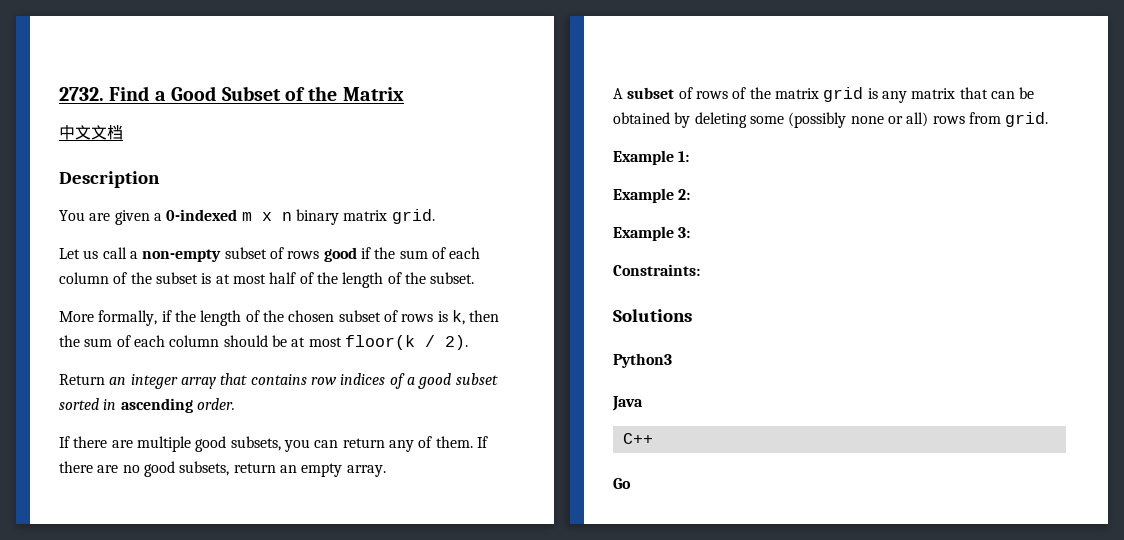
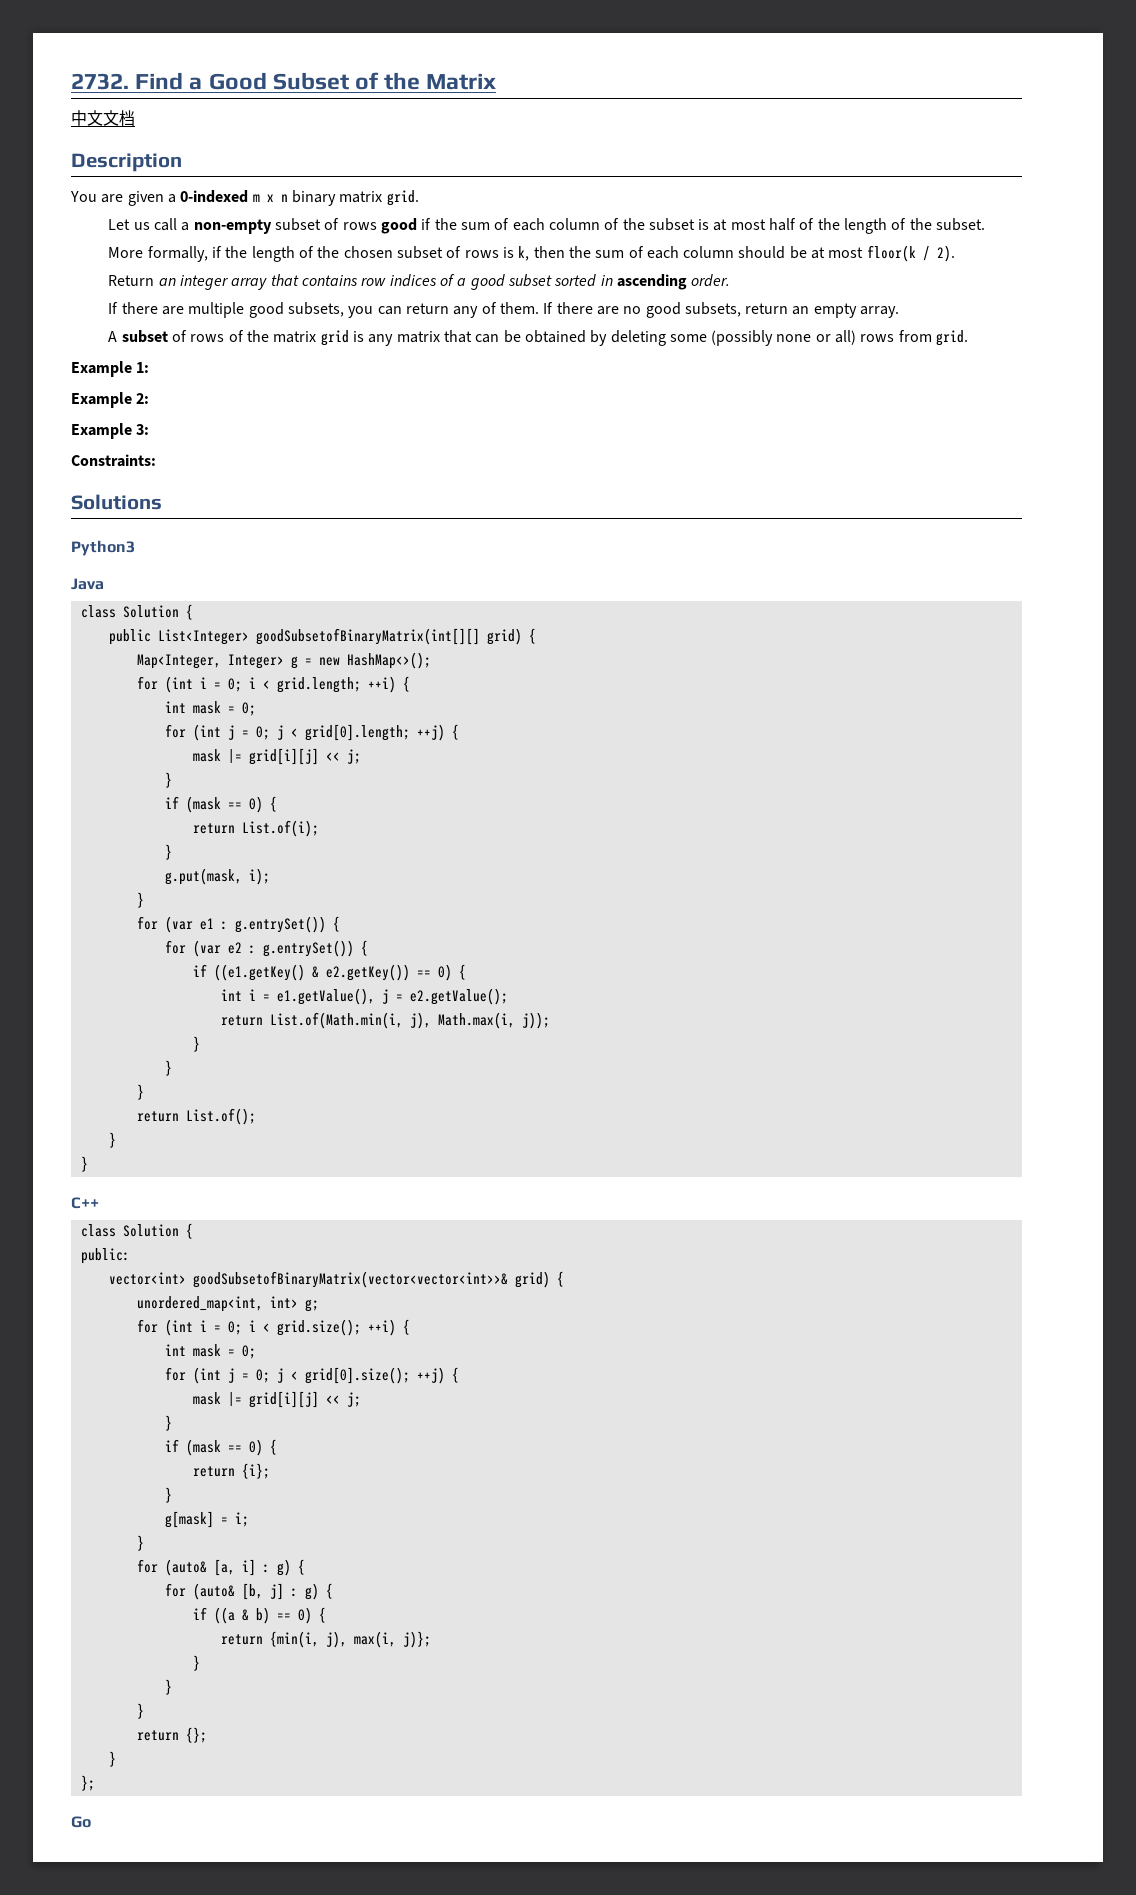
[622,433,653,444] C++ -> [80,604,193,620] [108,628,536,645] [136,652,431,669] [136,676,410,693] [164,701,256,716] [164,724,459,741] [192,748,361,765] [164,772,172,788] [164,796,277,813] [192,820,319,837] [164,844,172,860] [164,868,270,885] [136,892,144,908] [136,916,340,933] [164,940,368,957] [192,964,466,981] [220,988,508,1005] [220,1012,550,1029] [192,1036,200,1052] [164,1060,172,1076] [136,1084,144,1100] [136,1108,256,1125] [108,1132,116,1148] [80,1156,88,1172] [71,1197,99,1209] [80,1223,193,1239] [80,1248,130,1264] [108,1271,564,1288] [136,1296,319,1312] [136,1319,410,1336] [164,1344,256,1359] [164,1367,459,1384] [192,1391,361,1408] [164,1415,172,1431] [164,1439,277,1456] [192,1463,270,1479] [164,1487,172,1503] [164,1511,249,1528] [136,1535,144,1551] [136,1559,305,1576] [164,1583,333,1600] [192,1607,326,1624] [220,1631,431,1648] [192,1655,200,1671] [164,1679,172,1695] [136,1703,144,1719] [136,1727,207,1743] [108,1751,116,1767] [80,1775,95,1791] class Solution { // public List<Integer> goodSubsetofBinaryMatrix(int[][] grid) { // Map<Integer, Integer> g = new HashMap<>(); // for (int i = 0; i < grid.length; ++i) { // int mask = 0; // for (int j = 0; j < grid[0].length; ++j) { // mask |= grid[i][j] << j; // } // if (mask == 0) { // return List.of(i); // } // g.put(mask, i); // } // for (var e1 : g.entrySet()) { // for (var e2 : g.entrySet()) { // if ((e1.getKey() & e2.getKey()) == 0) { // int i = e1.getValue(), j = e2.getValue(); // return List.of(Math.min(i, j), Math.max(i, j)); // } // } // } // return List.of(); // } // } // C++ // class Solution { // public: // vector<int> goodSubsetofBinaryMatrix(vector<vector<int>>& grid) { // unordered_map<int, int> g; // for (int i = 0; i < grid.size(); ++i) { // int mask = 0; // for (int j = 0; j < grid[0].size(); ++j) { // mask |= grid[i][j] << j; // } // if (mask == 0) { // return {i}; // } // g[mask] = i; // } // for (auto& [a, i] : g) { // for (auto& [b, j] : g) { // if ((a & b) == 0) { // return {min(i, j), max(i, j)}; // } // } // } // return {}; // } // };

